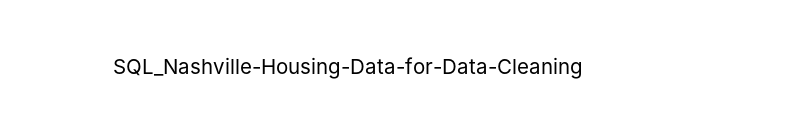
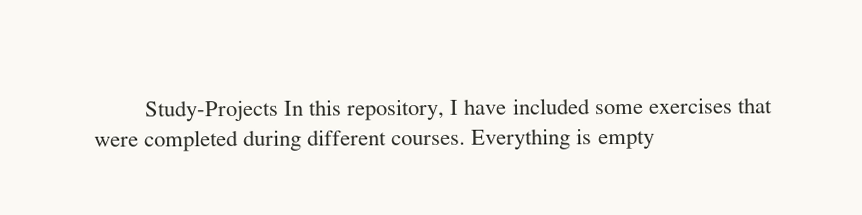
[113,57,583,79] SQL_Nashville-Housing-Data-for-Data-Cleaning -> [144,97,773,122] [94,128,655,152] Study-Projects In this repository, I have included some exercises that were completed during different courses. Everything is empty

